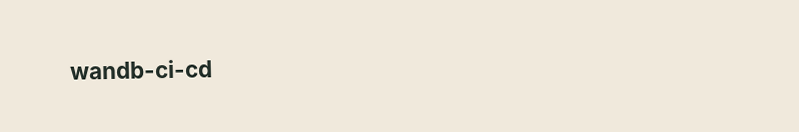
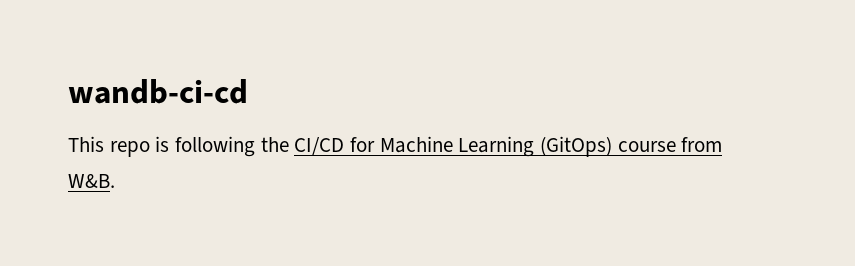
(213, 69) none -> [68,136,723,157] [68,174,115,188] // This repo is following the CI/CD for Machine Learning (GitOps) course from W&B.

